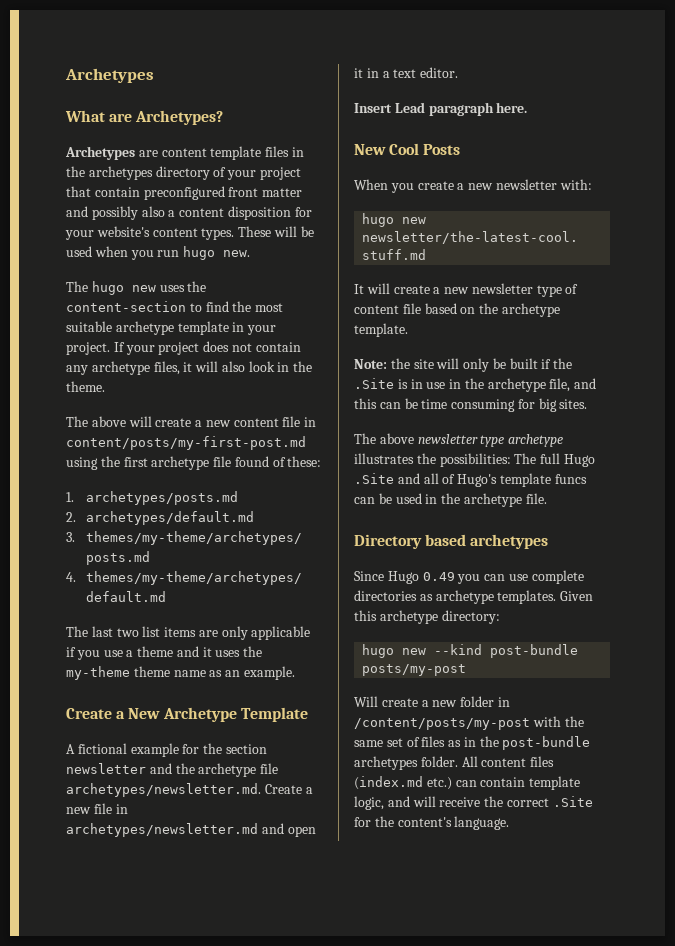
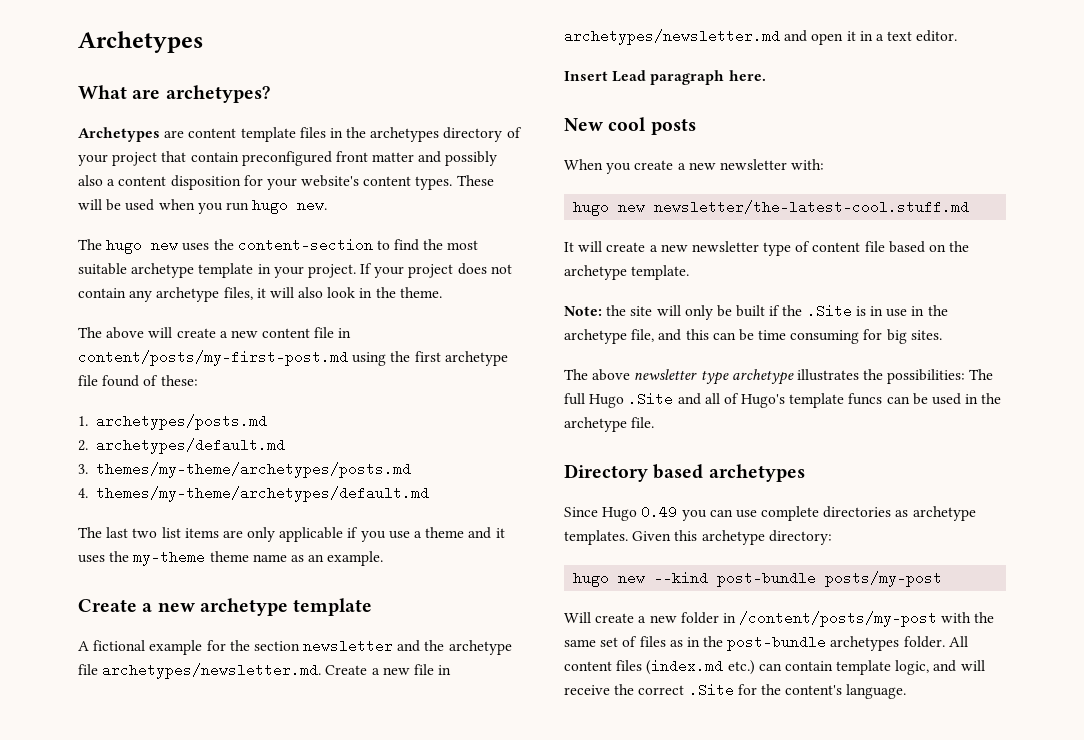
[135,110,224,125] Archetypes? -> [165,85,270,103] archetypes?
[128,707,308,722] New Archetype Template -> [157,598,373,616] new archetype template
[389,143,461,155] Cool Posts -> [608,117,696,135] cool posts

